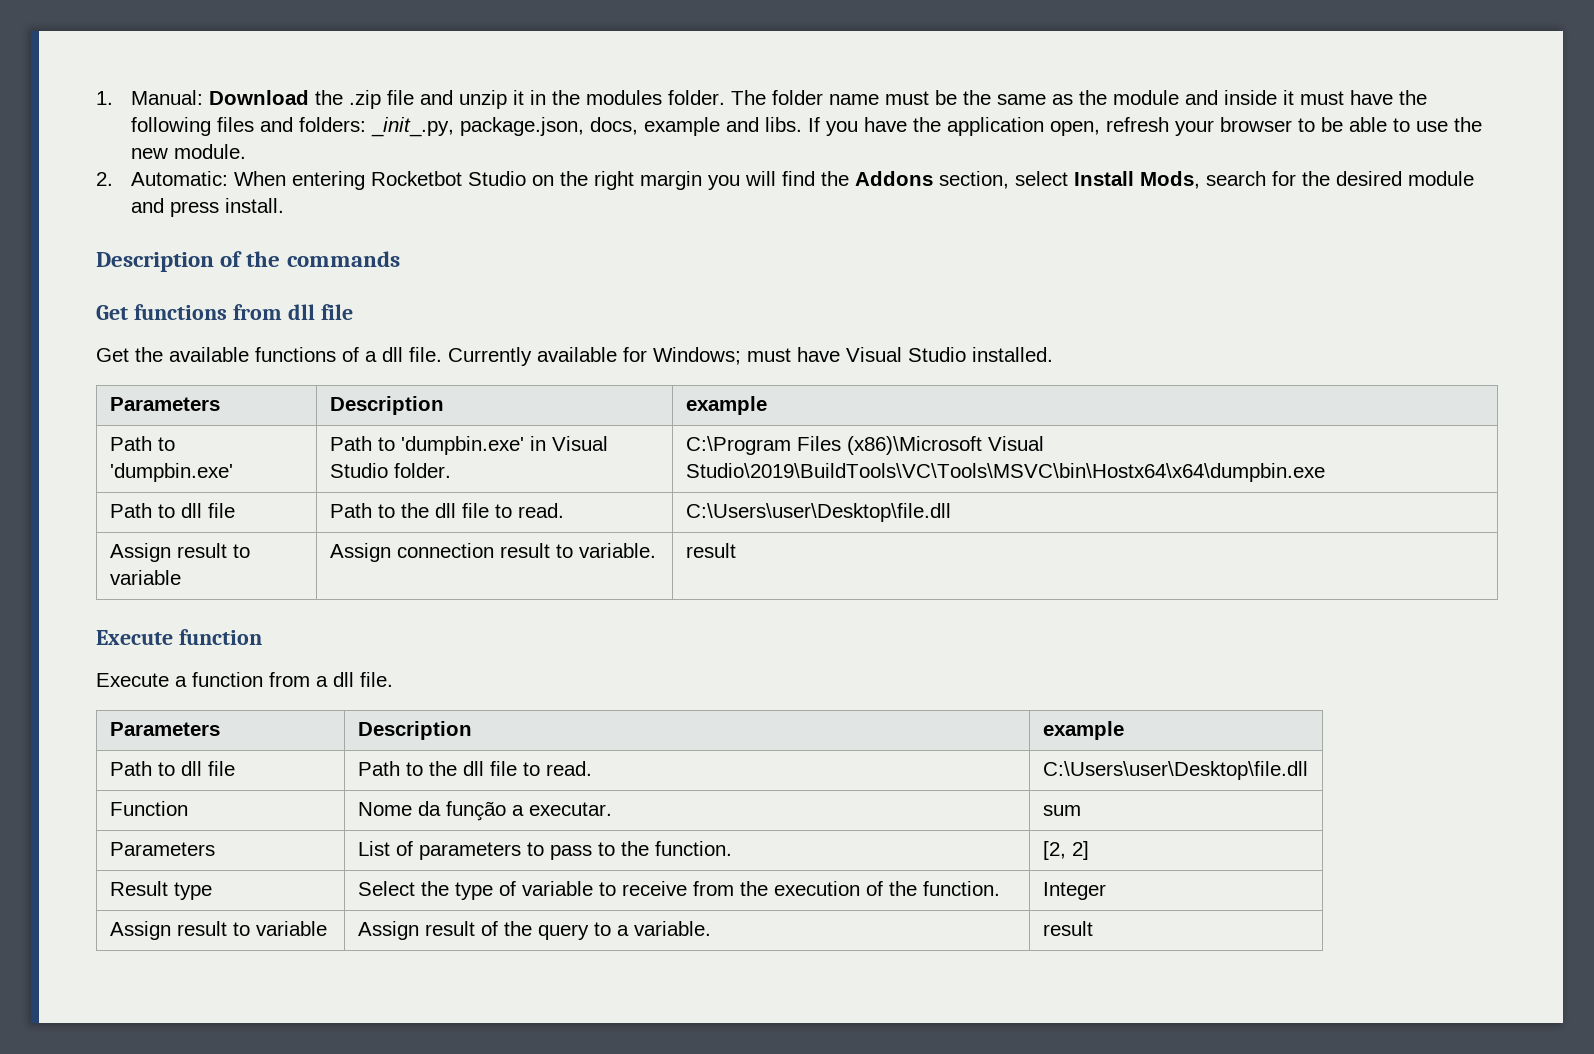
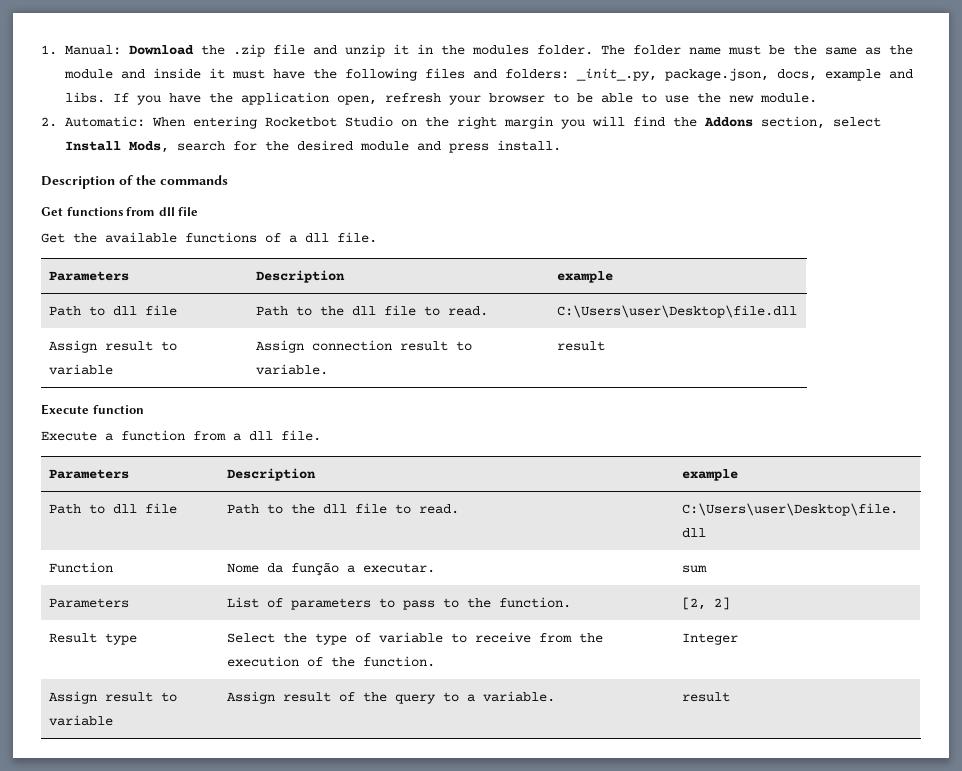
[448,347,1053,366] [109,397,220,411] [329,396,444,415] [685,396,767,415] [109,436,175,451] [109,463,233,482] [329,436,608,455] [329,463,451,478] [685,436,1044,455] [685,463,1325,482] Currently available for Windows; must have Visual Studio installed. // Parameters | Description | example // Path to 'dumpbin.exe' | Path to 'dumpbin.exe' in Visual Studio folder. | C:\Program Files (x86)\Microsoft Visual Studio\2019\BuildTools\VC\Tools\MSVC\bin\Hostx64\x64\dumpbin.exe -> [48,271,129,281] [255,270,345,283] [556,271,613,283] // Parameters | Description | example

